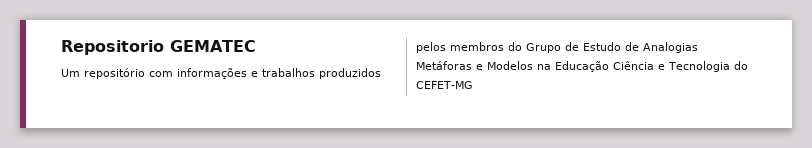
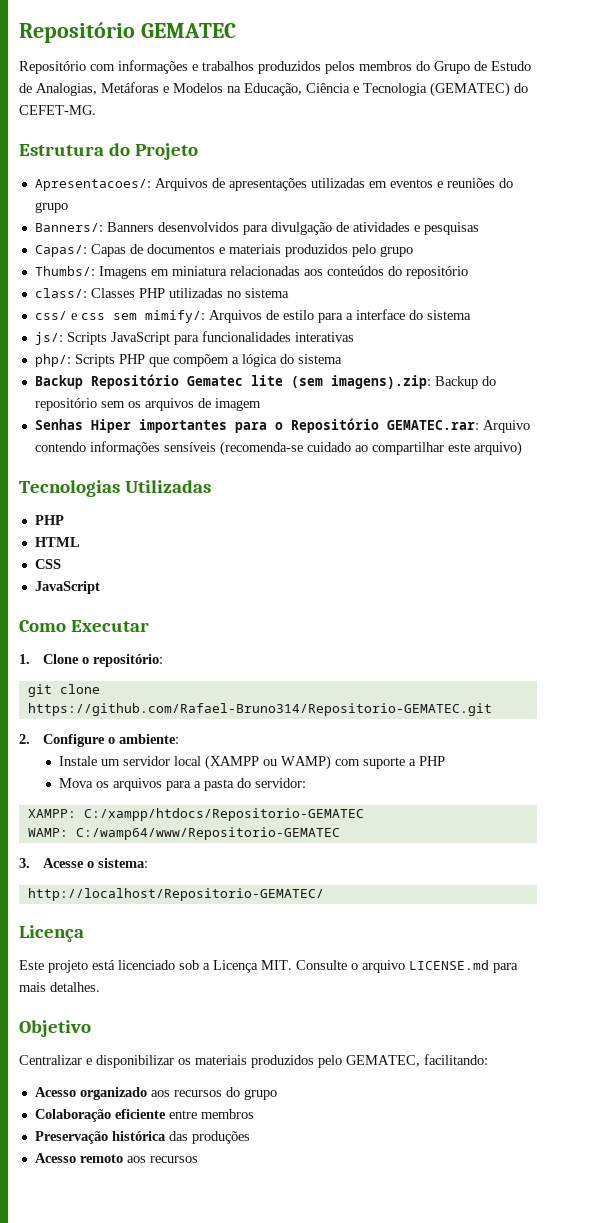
[61,40,164,55] Repositorio -> [19,22,135,43] Repositório
[61,68,145,79] Um repositório -> [19,61,86,74] Repositório
[643,42,698,53] Analogias -> [36,83,97,96] Analogias,
[555,61,609,72] Educação -> [244,83,302,96] Educação,
[733,61,748,70] [416,81,473,89] do CEFET-MG -> [430,82,528,97] [19,105,96,115] [19,143,198,160] [34,178,513,191] [34,202,68,213] [34,222,479,235] [34,244,413,257] [34,266,468,279] [34,288,289,298] [34,309,471,323] [34,331,354,345] [34,354,342,367] [34,374,496,389] [34,398,261,411] [34,418,530,433] [34,441,522,456] [19,480,211,497] [34,515,64,525] [34,537,80,547] [34,559,61,569] [34,581,100,594] [19,620,149,632] [19,654,164,667] [27,684,100,697] [27,703,492,716] [19,734,180,747] [59,755,446,770] [59,778,307,791] [27,808,364,821] [27,827,340,840] [19,858,149,868] [27,888,324,901] [19,925,84,942] [19,960,518,973] [19,982,100,992] [19,1020,91,1037] [19,1054,488,1068] [34,1087,277,1100] [34,1109,254,1122] [34,1131,250,1144] [34,1153,198,1163] (GEMATEC) do CEFET-MG. // Estrutura do Projeto // Apresentacoes/: Arquivos de apresentações utilizadas em eventos e reuniões do grupo // Banners/: Banners desenvolvidos para divulgação de atividades e pesquisas // Capas/: Capas de documentos e materiais produzidos pelo grupo // Thumbs/: Imagens em miniatura relacionadas aos conteúdos do repositório // class/: Classes PHP utilizadas no sistema // css/ e css sem mimify/: Arquivos de estilo para a interface do sistema // js/: Scripts JavaScript para funcionalidades interativas // php/: Scripts PHP que compõem a lógica do sistema // Backup Repositório Gematec lite (sem imagens).zip: Backup do repositório sem os arquivos de imagem // Senhas Hiper importantes para o Repositório GEMATEC.rar: Arquivo contendo informações sensíveis (recomenda-se cuidado ao compartilhar este arquivo) // Tecnologias Utilizadas // PHP // HTML // CSS // JavaScript // Como Executar // 1. Clone o repositório: // git clone https://github.com/Rafael-Bruno314/Repositorio-GEMATEC.git // 2. Configure o ambiente: // Instale um servidor local (XAMPP ou WAMP) com suporte a PHP // Mova os arquivos para a pasta do servidor: // XAMPP: C:/xampp/htdocs/Repositorio-GEMATEC // WAMP: C:/wamp64/www/Repositorio-GEMATEC // 3. Acesse o sistema: // http://localhost/Repositorio-GEMATEC/ // Licença // Este projeto está licenciado sob a Licença MIT. Consulte o arquivo LICENSE.md para mais detalhes. // Objetivo // Centralizar e disponibilizar os materiais produzidos pelo GEMATEC, facilitando: // Acesso organizado aos recursos do grupo // Colaboração eficiente entre membros // Preservação histórica das produções // Acesso remoto aos recursos

